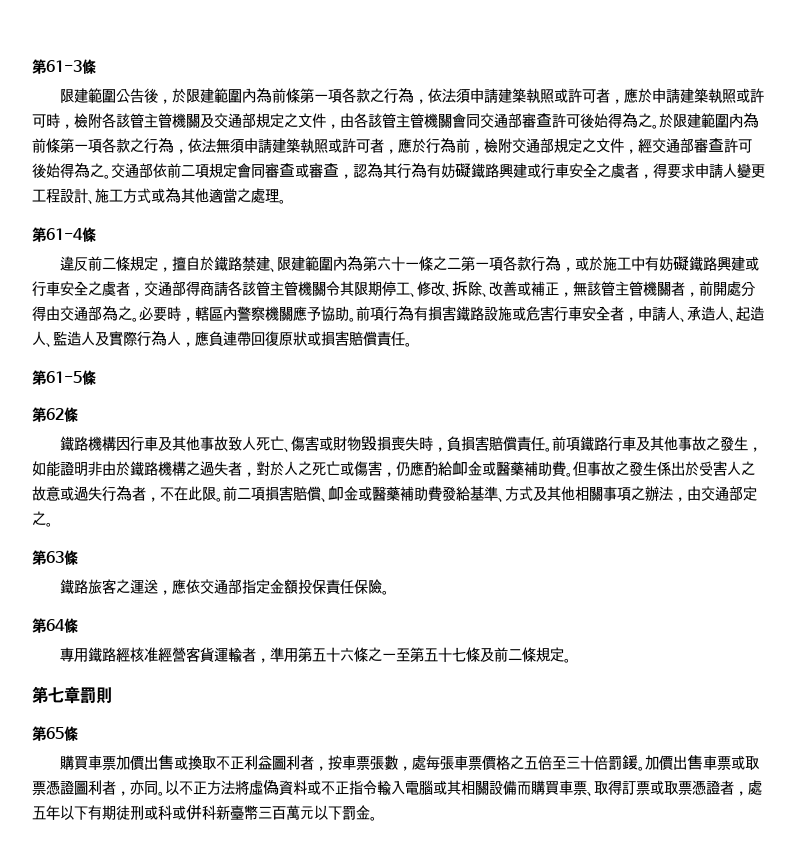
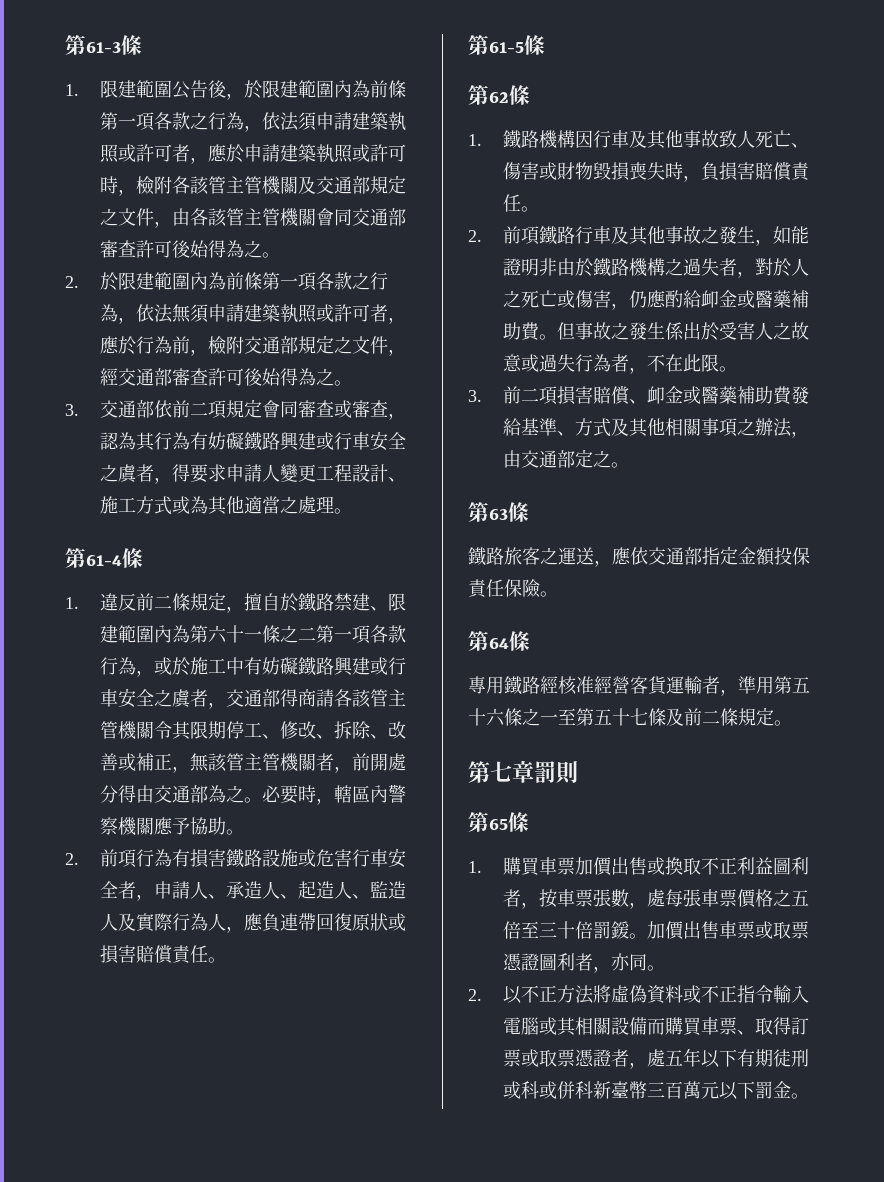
(96, 66) none -> [65,84,79,96] 1.
(659, 126) none -> [65,276,79,288] // 2.
(111, 176) none -> [65,404,79,416] // 3.
(96, 234) none -> [65,597,79,609] 1.
(356, 319) none -> [65,853,79,865] // 2.
(78, 414) none -> [468,134,482,146] 1.
(553, 449) none -> [468,230,482,242] // 2.
(223, 499) none -> [468,390,482,402] // 3.
(78, 733) none -> [468,861,482,873] 1.
(165, 793) none -> [468,989,482,1001] // 2.

